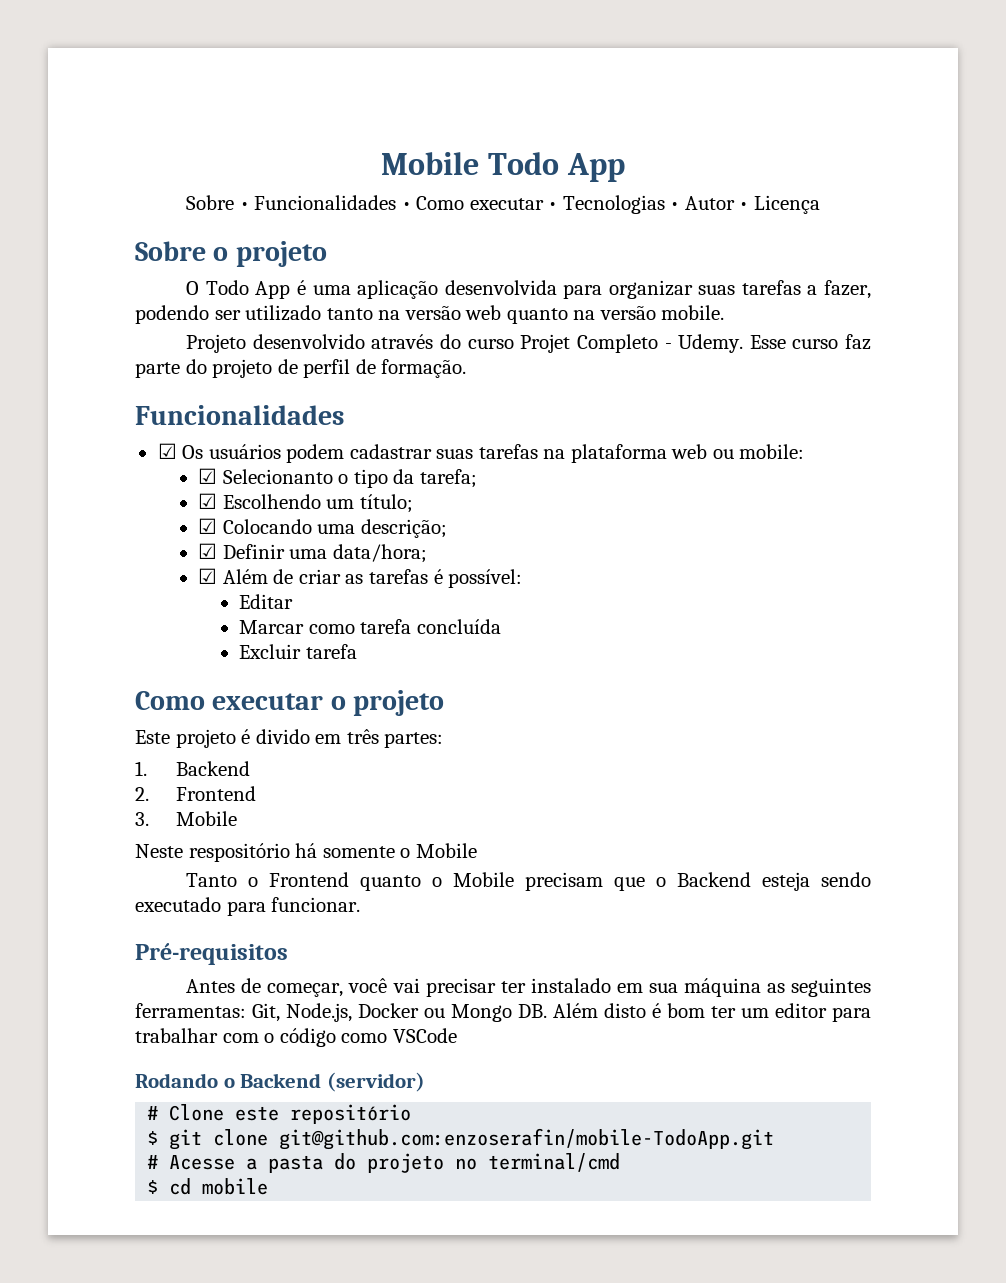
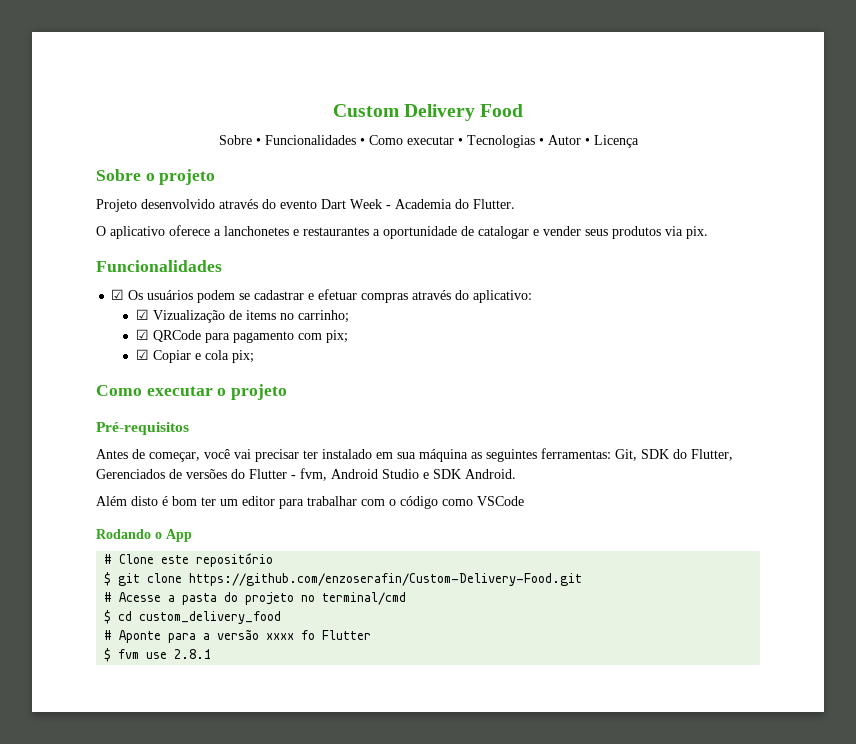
[381,152,625,182] Mobile Todo App -> [332,104,524,121] Custom Delivery Food
[186,280,872,299] [135,305,725,324] [186,334,872,353] [135,359,467,378] O Todo App é uma aplicação desenvolvida para organizar suas tarefas a fazer, podendo ser utilizado tanto na versão web quanto na versão mobile. // Projeto desenvolvido através do curso Projet Completo - Udemy. Esse curso faz parte do projeto de perfil de formação. -> [96,199,515,212] [96,225,708,239] Projeto desenvolvido através do evento Dart Week - Academia do Flutter. // O aplicativo oferece a lanchonetes e restaurantes a oportunidade de catalogar e vender seus produtos via pix.
[349,444,805,463] [198,468,477,488] [198,493,413,513] [198,518,447,538] [198,543,427,563] [198,568,523,588] [239,594,294,609] [239,619,501,634] [239,644,357,659] [135,690,445,716] [135,729,444,748] [135,761,250,776] [135,786,256,801] [135,811,237,826] [135,843,477,862] [186,872,872,891] [135,897,361,916] cadastrar suas tarefas na plataforma web ou mobile: // ☑ Selecionanto o tipo da tarefa; // ☑ Escolhendo um título; // ☑ Colocando uma descrição; // ☑ Definir uma data/hora; // ☑ Além de criar as tarefas é possível: // Editar // Marcar como tarefa concluída // Excluir tarefa // Como executar o projeto // Este projeto é divido em três partes: // 1. Backend // 2. Frontend // 3. Mobile // Neste respositório há somente o Mobile // Tanto o Frontend quanto o Mobile precisam que o Backend esteja sendo executado para funcionar. -> [239,289,533,303] [135,309,349,323] [135,329,348,343] [135,349,254,363] [96,384,288,400] se cadastrar e efetuar compras através do aplicativo: // ☑ Vizualização de items no carrinho; // ☑ QRCode para pagamento com pix; // ☑ Copiar e cola pix; // Como executar o projeto
[286,1003,547,1022] Node.js, Docker ou Mongo DB. -> [641,449,733,461] [96,468,516,481] SDK do Flutter, Gerenciados de versões do Flutter - fvm, Android Studio e SDK Android. //
[240,1072,425,1092] Backend (servidor) -> [166,529,192,542] App
[279,1128,775,1150] git@github.com:enzoserafin/mobile-TodoApp.git -> [189,573,583,586] https://github.com/enzoserafin/Custom-Delivery-Food.git
[202,1178,269,1195] mobile -> [139,611,282,624] [104,629,372,643] [104,648,212,662] custom_delivery_food // # Aponte para a versão xxxx fo Flutter // $ fvm use 2.8.1

